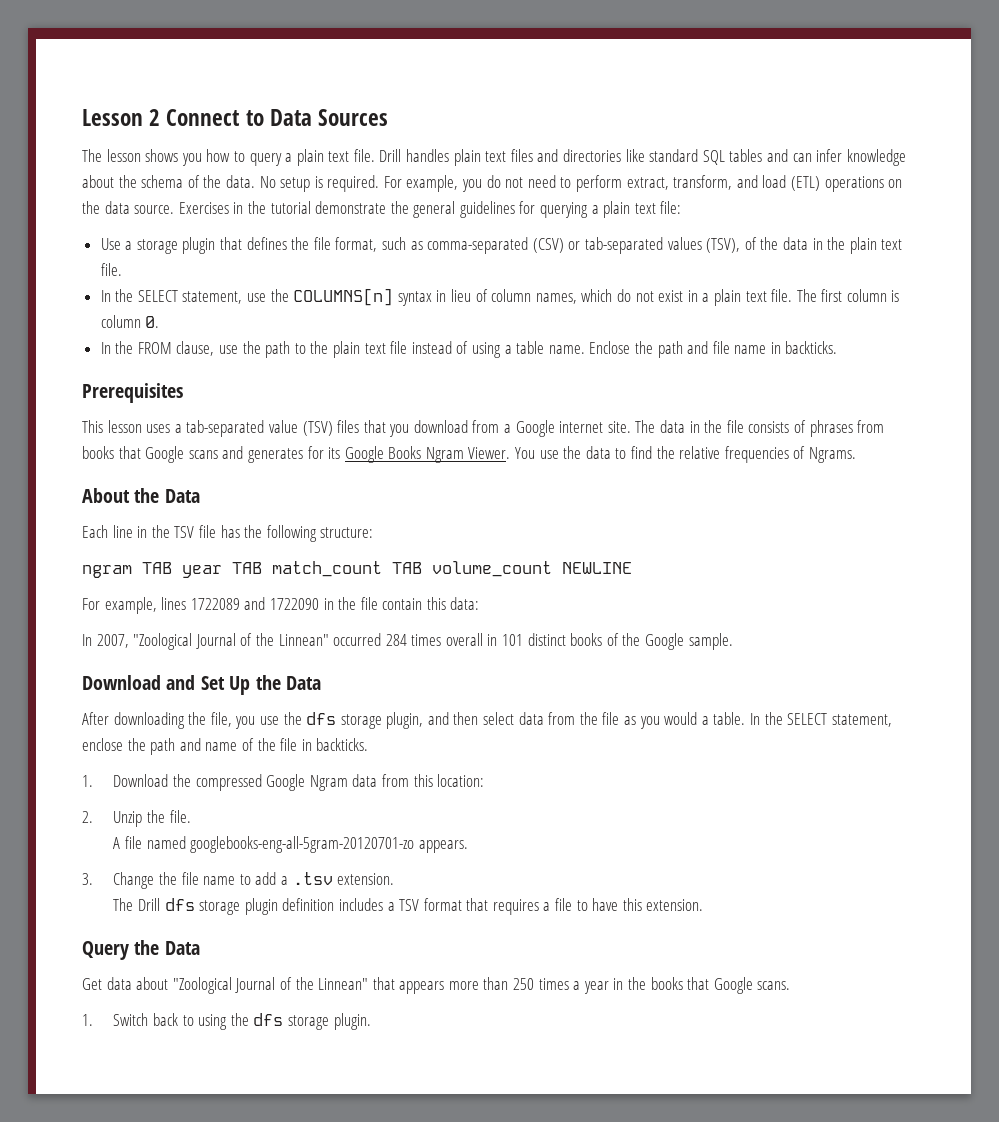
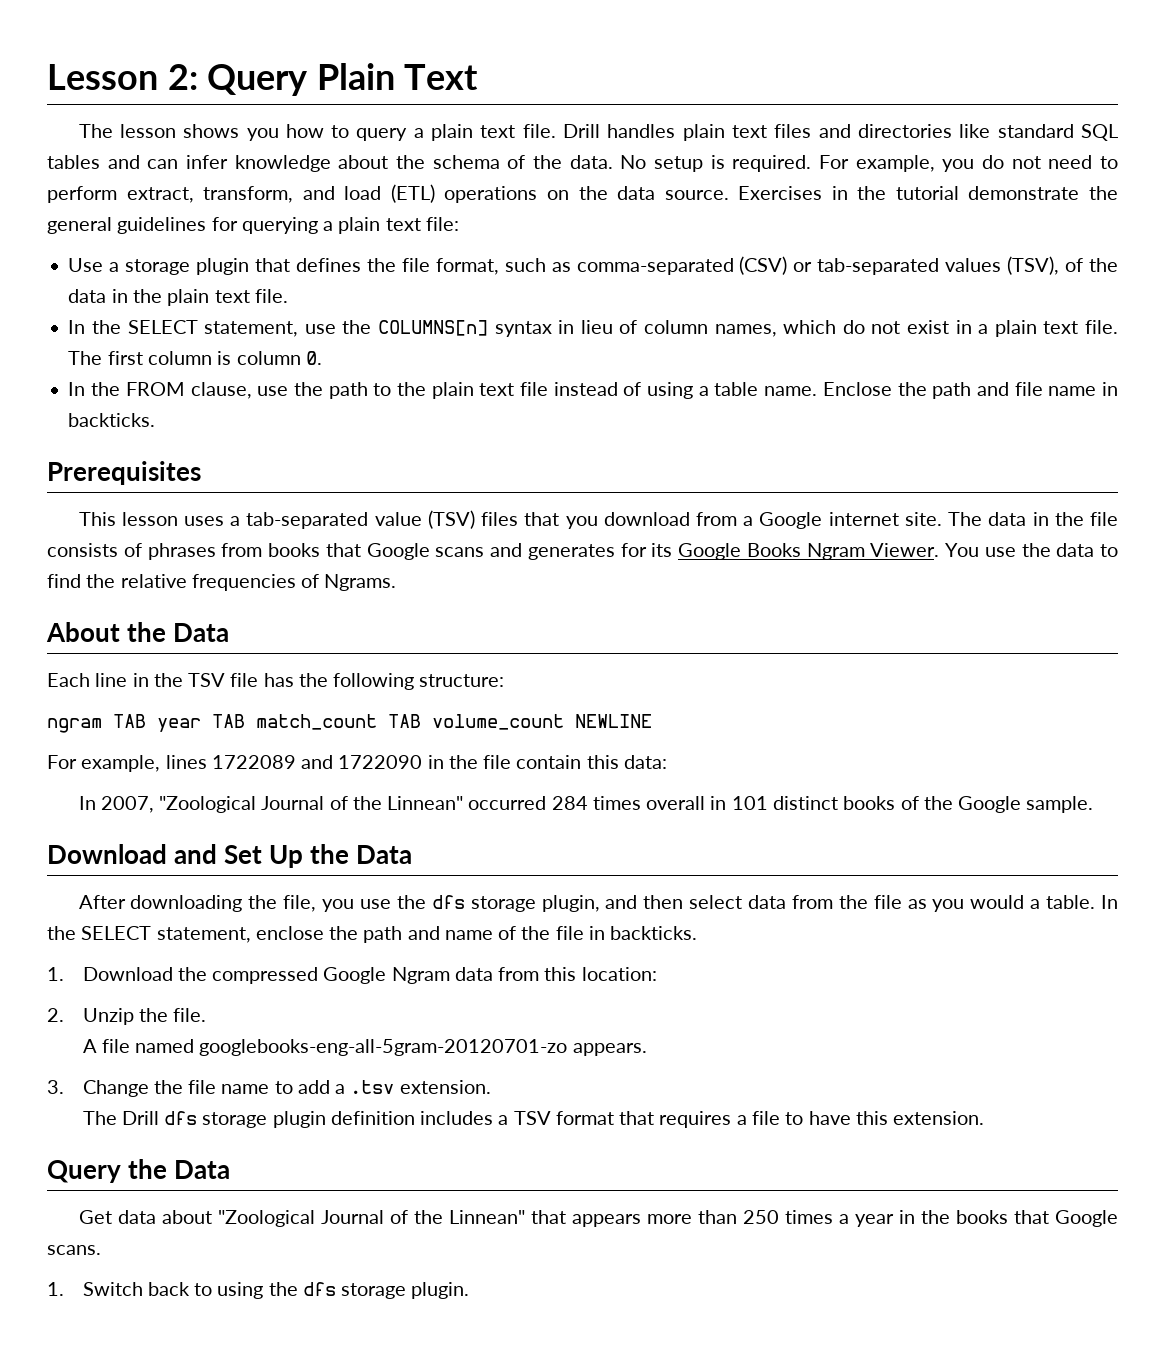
[149,109,389,126] 2 Connect to Data Sources -> [167,63,479,96] 2: Query Plain Text

